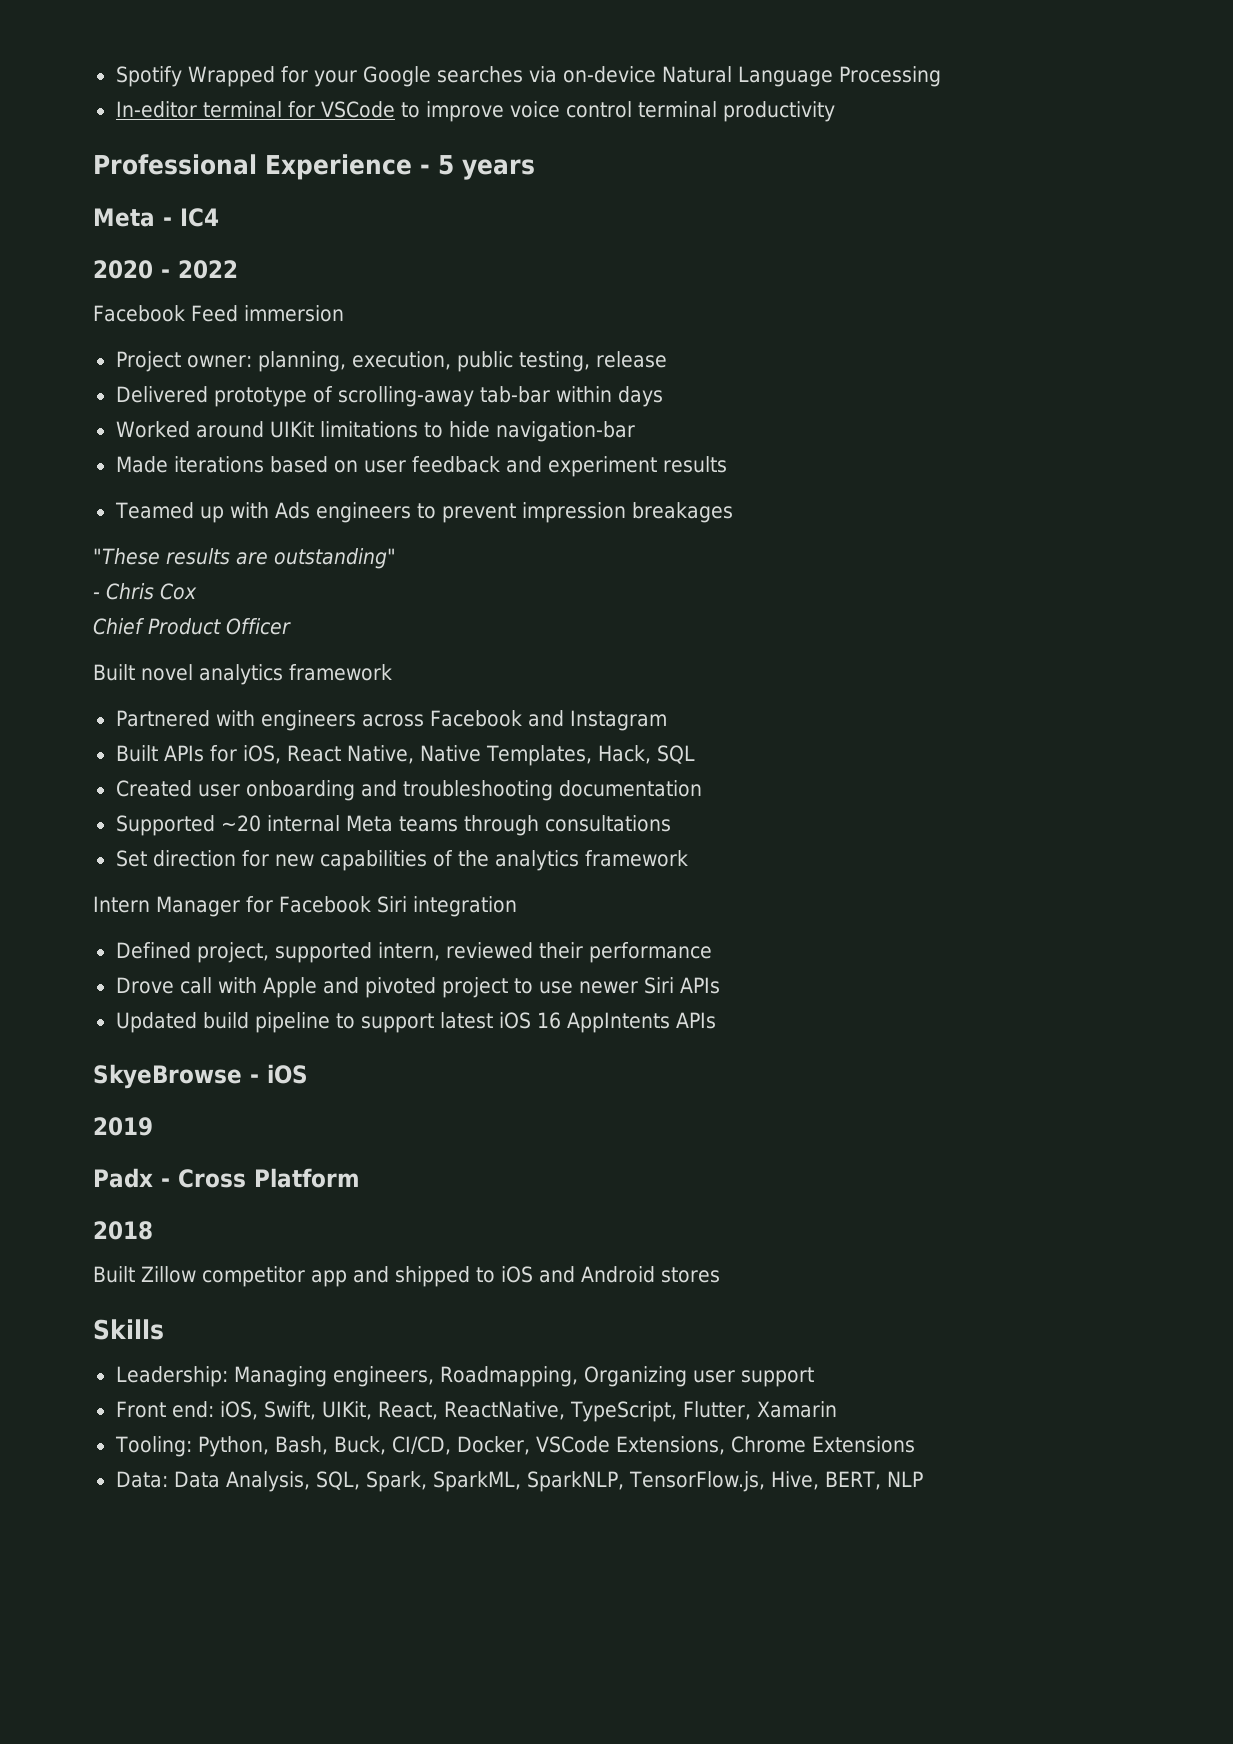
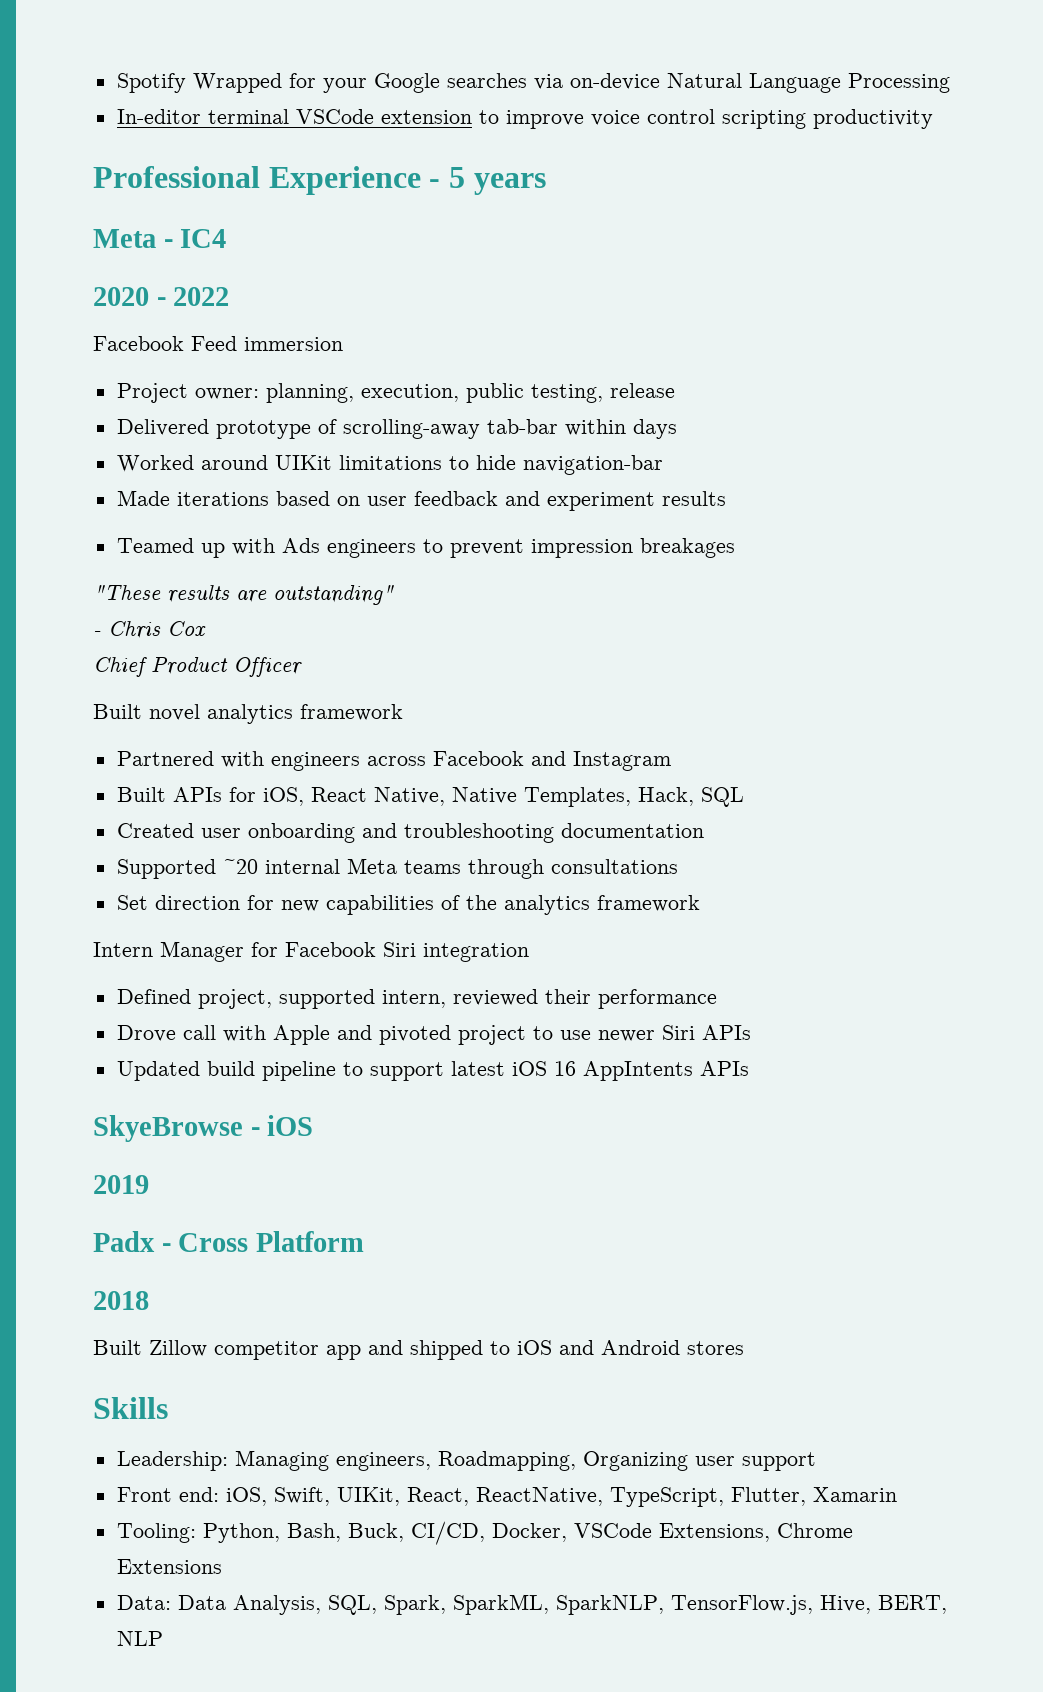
[287,101,395,118] for VSCode -> [295,109,472,124] VSCode extension
[637,101,717,118] terminal -> [721,110,806,129] scripting

